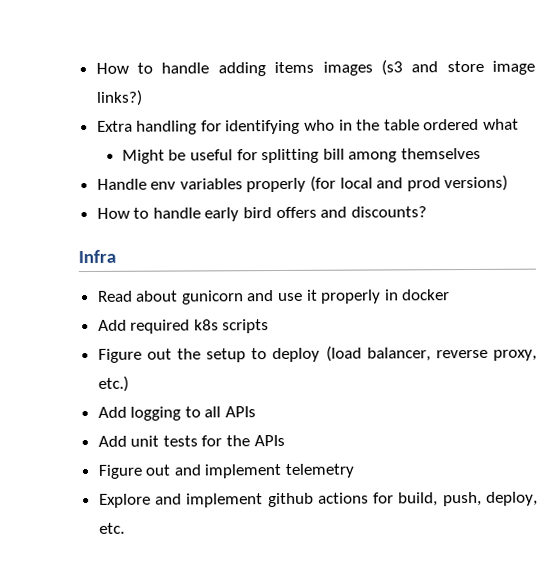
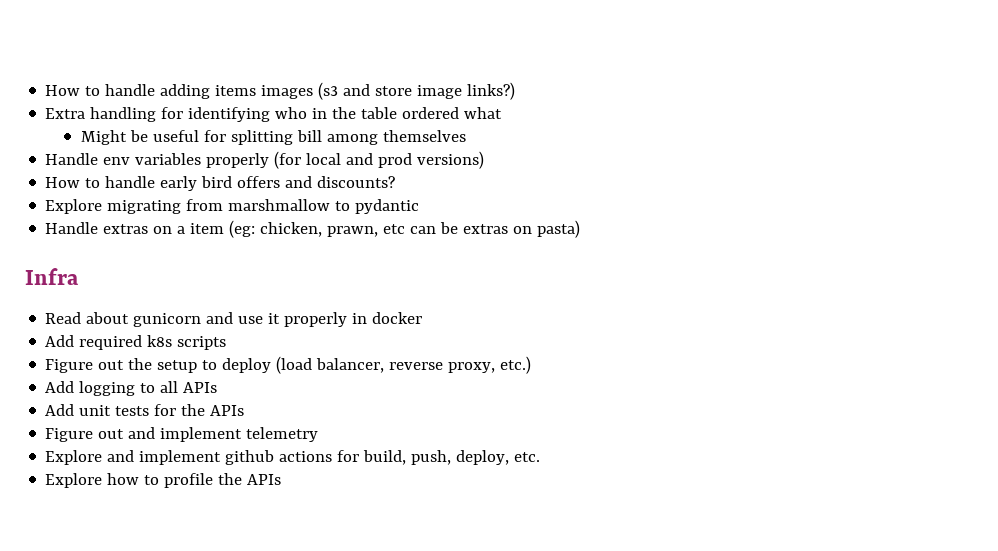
(427, 212) none -> [45,199,420,214] [45,220,581,238] // Explore migrating from marshmallow to pydantic // Handle extras on a item (eg: chicken, prawn, etc can be extras on pasta)
(125, 528) none -> [45,473,282,488] // Explore how to profile the APIs

